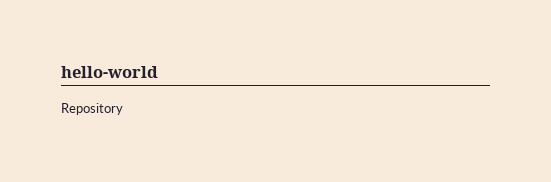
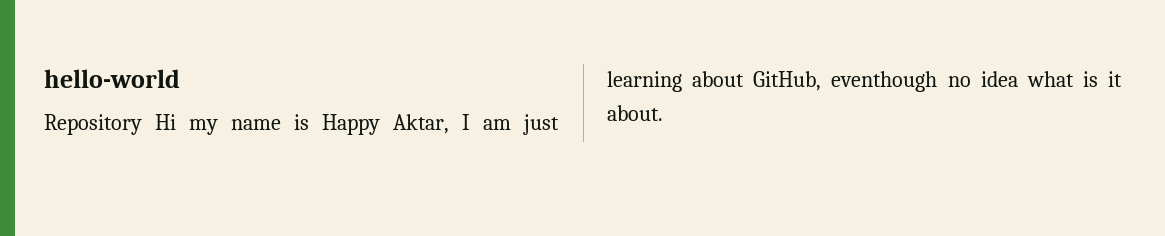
(123, 109) none -> [155,114,559,135] [607,71,1122,92] [607,105,663,121] Hi my name is Happy Aktar, I am just learning about GitHub, eventhough no idea what is it about.

